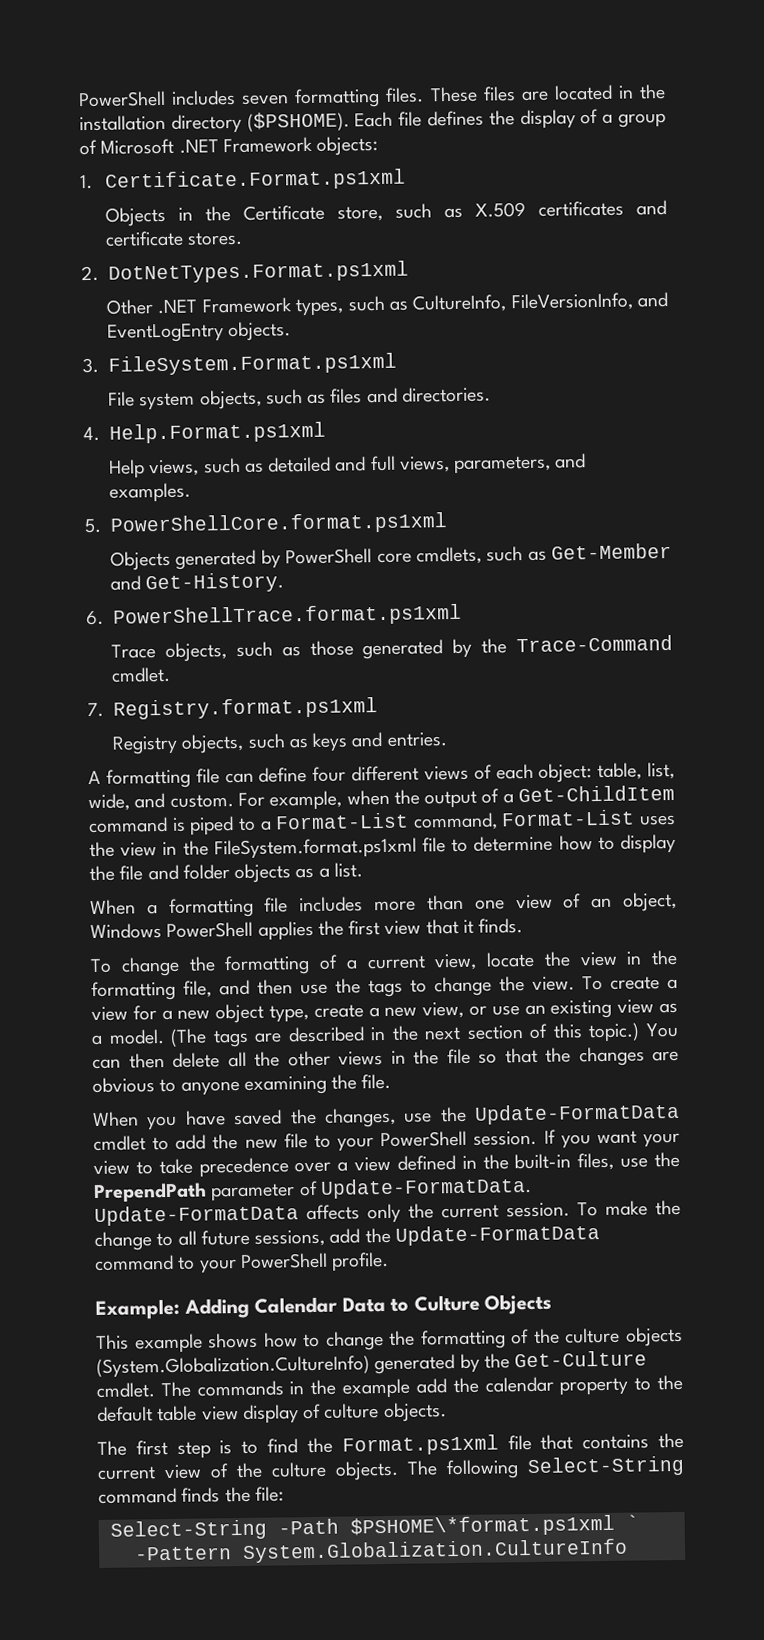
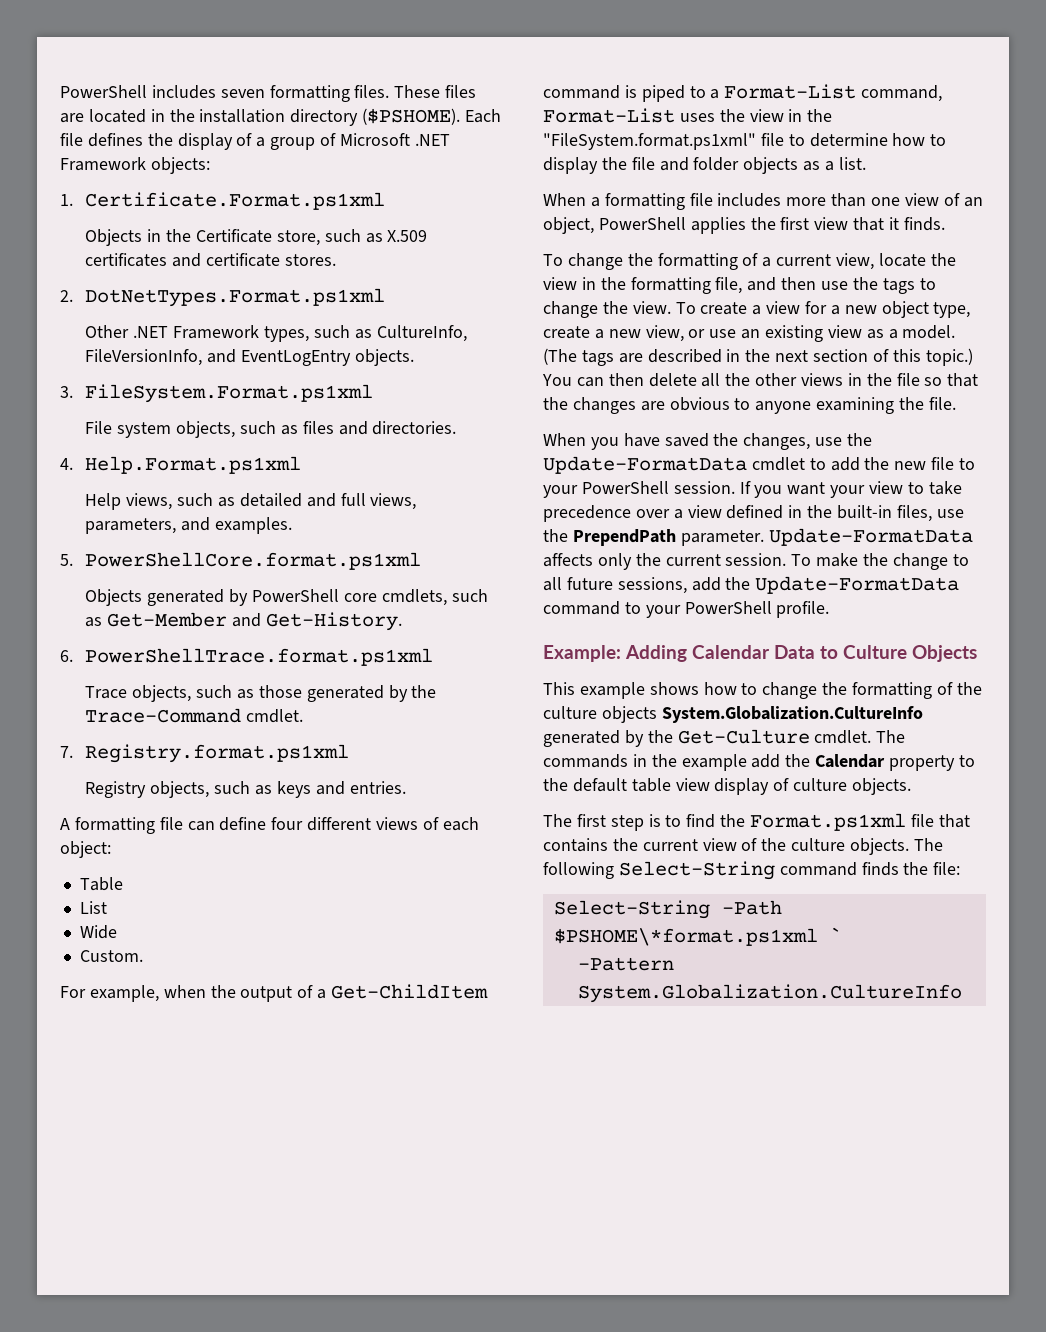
[597,761,675,781] [88,792,234,812] table, list, wide, and custom. -> [79,877,123,891] [79,901,107,914] [79,925,117,939] [79,950,143,962] // Table // List // Wide // Custom. //
[213,837,417,860] FileSystem.format.ps1xml -> [543,133,756,150] "FileSystem.format.ps1xml"
[90,923,162,940] Windows -> (594, 225) none
[211,1176,532,1202] parameter of Update-FormatData. -> [680,530,764,546] parameter.
[96,1355,370,1378] (System.Globalization.CultureInfo) -> [661,706,923,723] System.Globalization.CultureInfo
[484,1376,554,1393] calendar -> [815,754,886,768] Calendar

